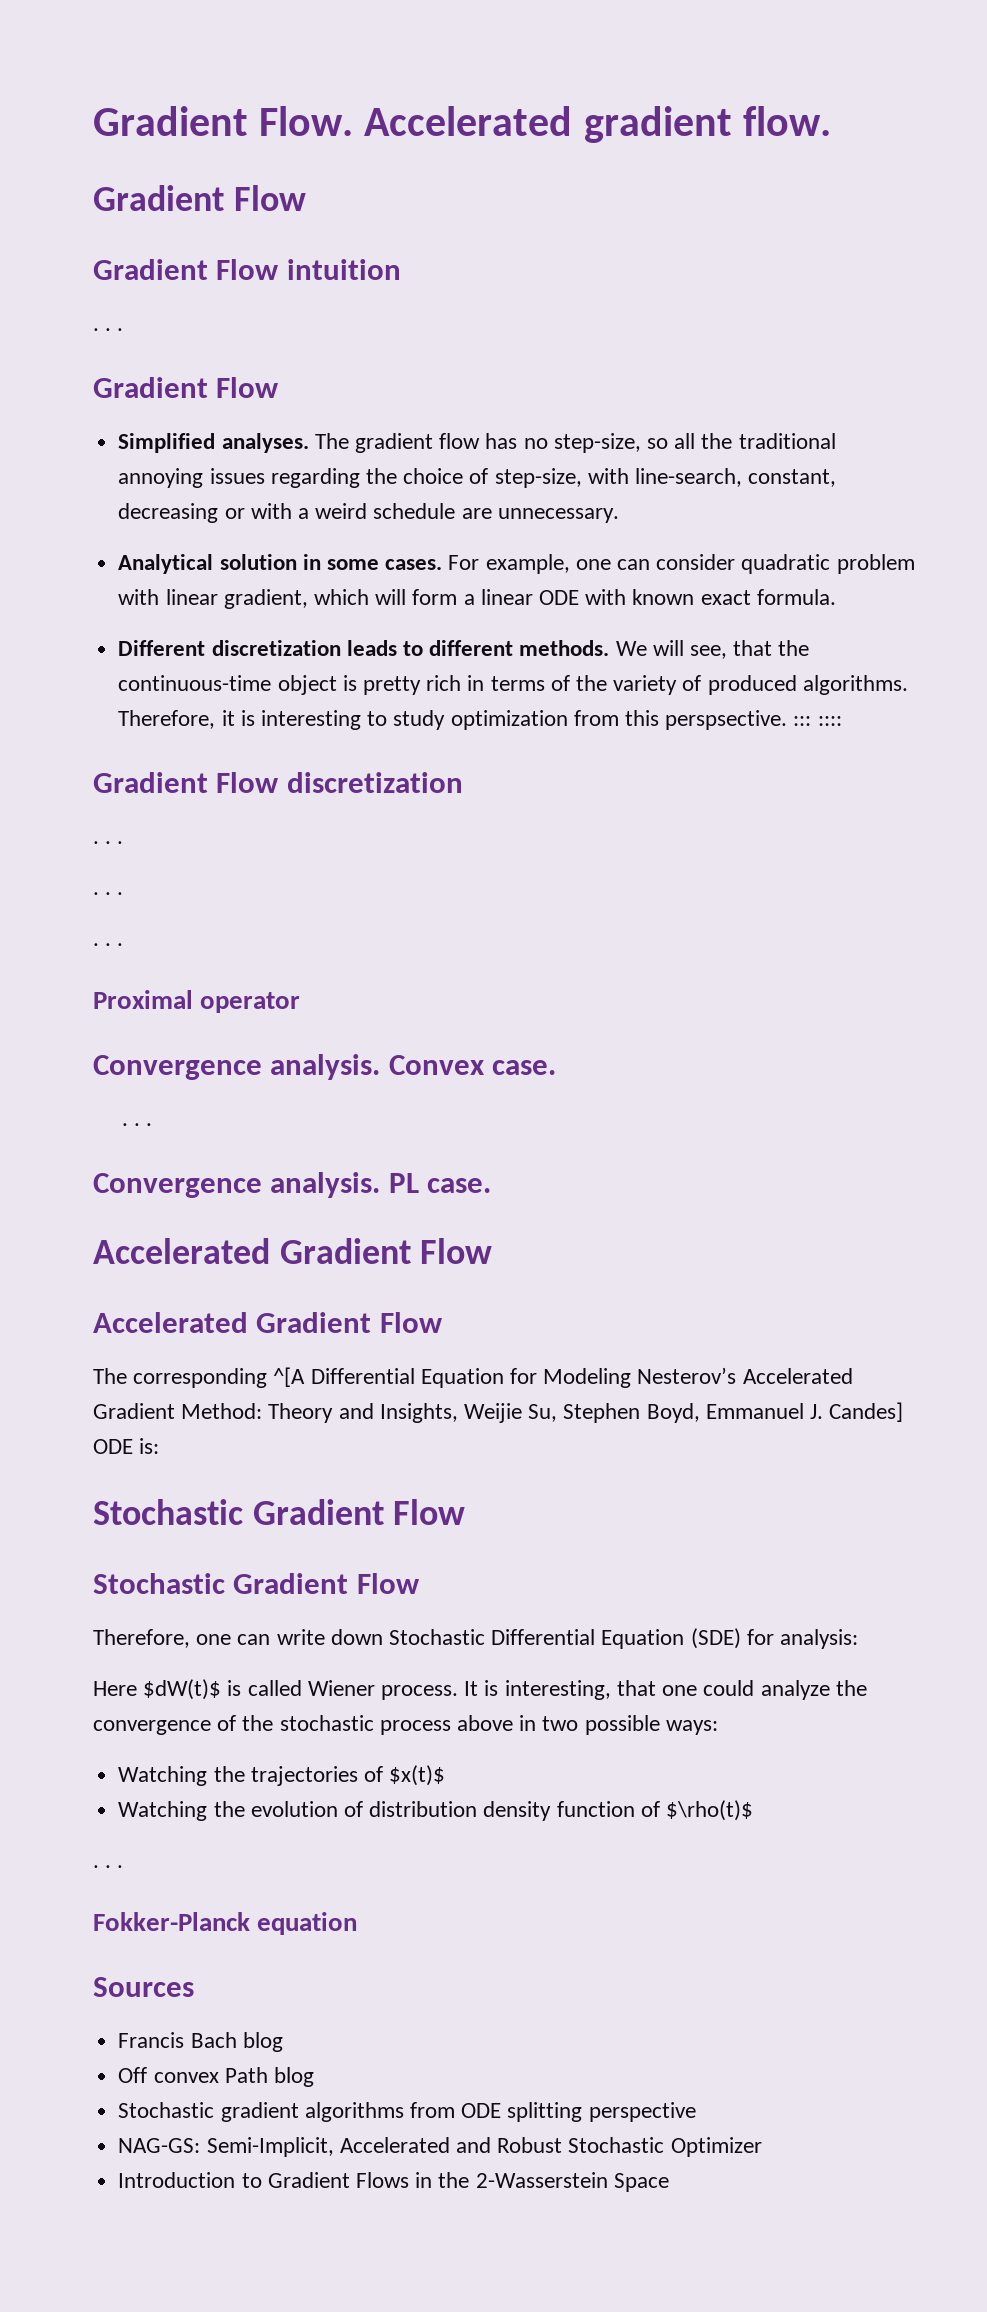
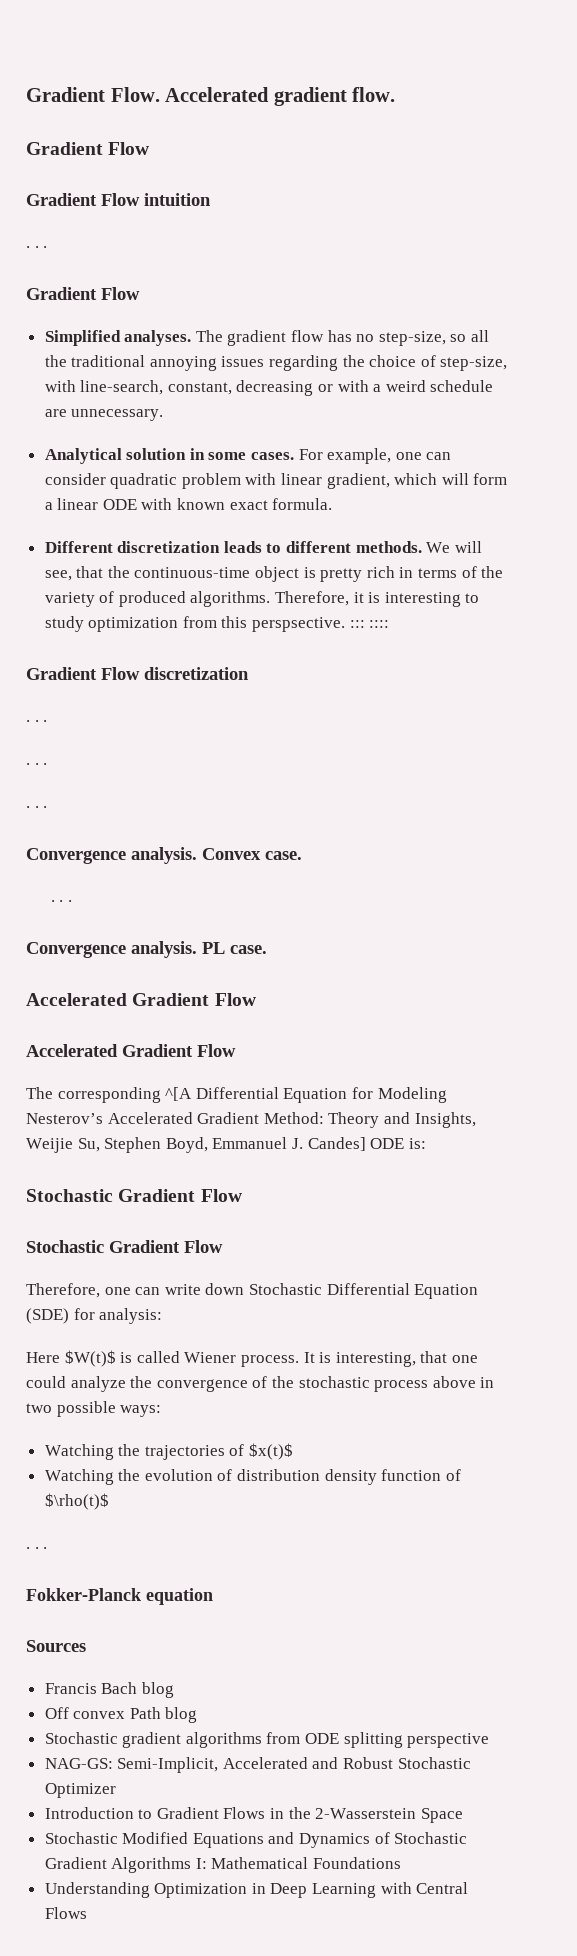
[93,990,301,1013] // Proximal operator -> (48, 807) none
[143,1679,222,1700] $dW(t)$ -> [64,1350,116,1367] $W(t)$
(669, 2182) none -> [44,1832,468,1848] [44,1857,402,1873] [44,1882,469,1898] [44,1907,87,1919] // Stochastic Modified Equations and Dynamics of Stochastic Gradient Algorithms I: Mathematical Foundations // Understanding Optimization in Deep Learning with Central Flows

